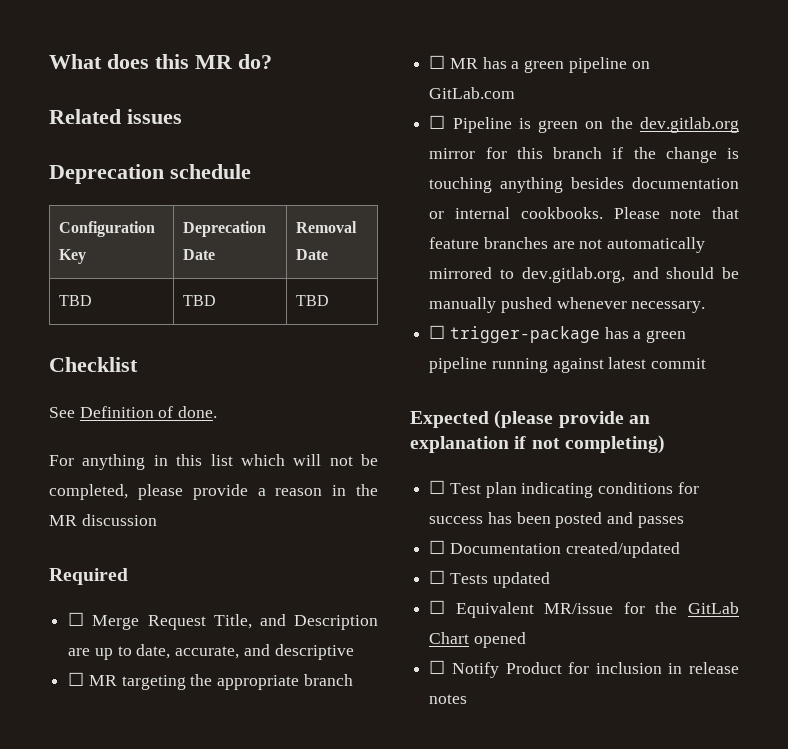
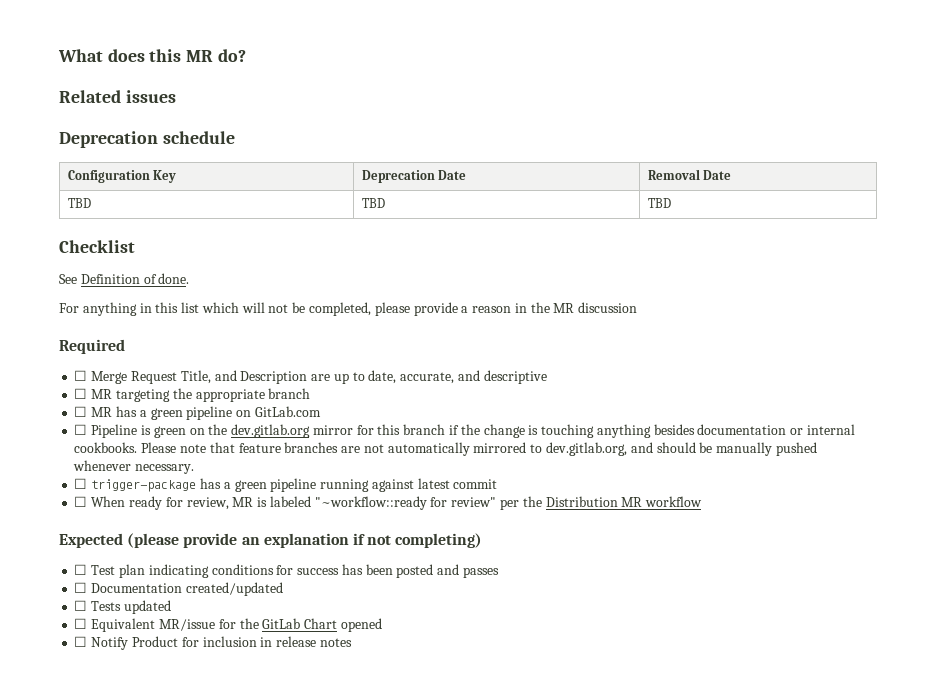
(707, 363) none -> [74,496,703,510] // ☐ When ready for review, MR is labeled "~workflow::ready for review" per the Distribution MR workflow

